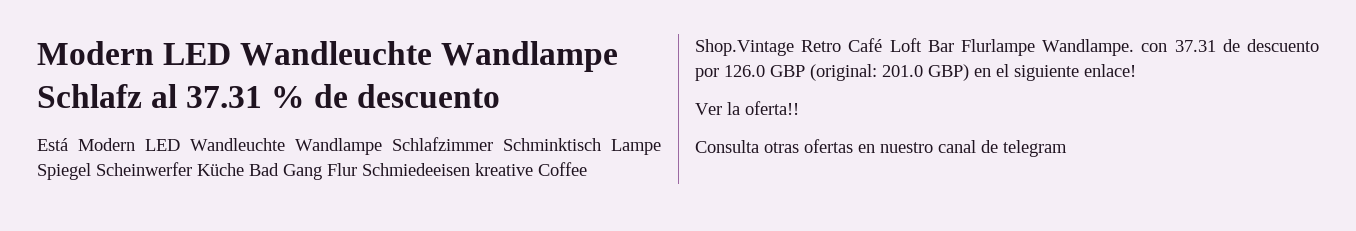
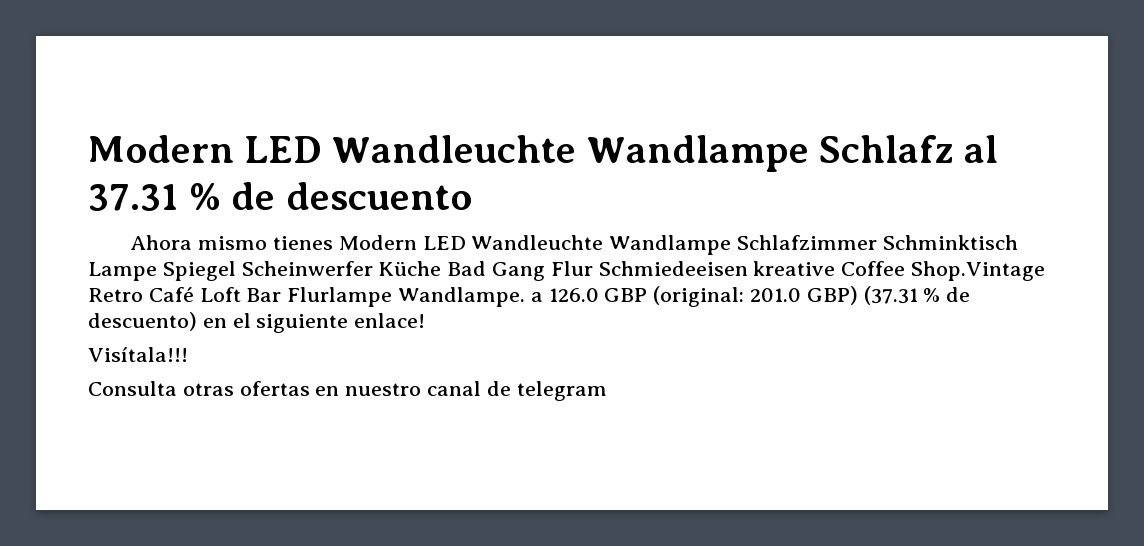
[37,138,68,151] Está -> [130,235,334,250] Ahora mismo tienes
[1141,39,1319,52] [695,68,719,81] con 37.31 de descuento por -> [530,292,543,302] a
(969, 72) none -> [863,286,971,305] [88,312,197,331] (37.31 % de descuento)
[695,101,799,115] Ver la oferta!! -> [88,347,188,362] Visítala!!!

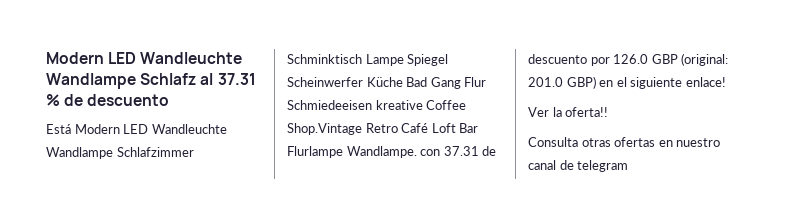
[130,235,334,250] Ahora mismo tienes -> [46,124,71,134] Está
[530,292,543,302] a -> [420,146,497,156] [528,54,610,66] con 37.31 de descuento por
[863,286,971,305] [88,312,197,331] (37.31 % de descuento) -> (596, 82) none
[88,347,188,362] Visítala!!! -> [528,107,609,117] Ver la oferta!!

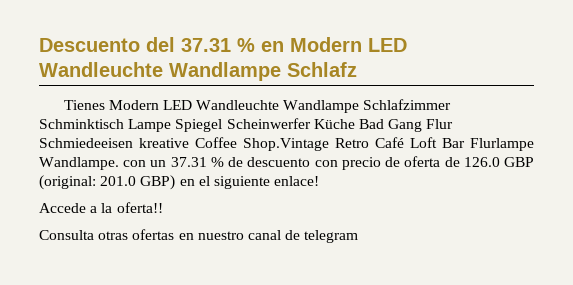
(46, 58) none -> [39,37,284,52] Descuento del 37.31 % en
[200,73,256,85] [46,94,170,106] [46,124,71,134] al 37.31 % de descuento // Está -> [63,100,105,110] // Tienes
[443,146,497,156] [528,54,610,66] 37.31 de descuento por -> [150,156,460,170] un 37.31 % de descuento con precio de oferta de
[528,107,549,117] Ver -> [39,203,98,213] Accede a

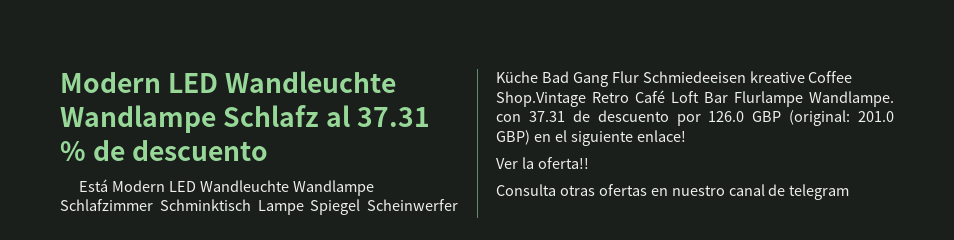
[39,37,284,52] Descuento del 37.31 % en -> (60, 82) none
[63,100,105,110] // Tienes -> [326,105,431,127] [60,140,269,161] [78,179,108,192] al 37.31 % de descuento // Está
[150,156,460,170] un 37.31 % de descuento con precio de oferta de -> [528,110,701,126] 37.31 de descuento por
[39,203,98,213] Accede a -> [496,158,518,169] Ver

